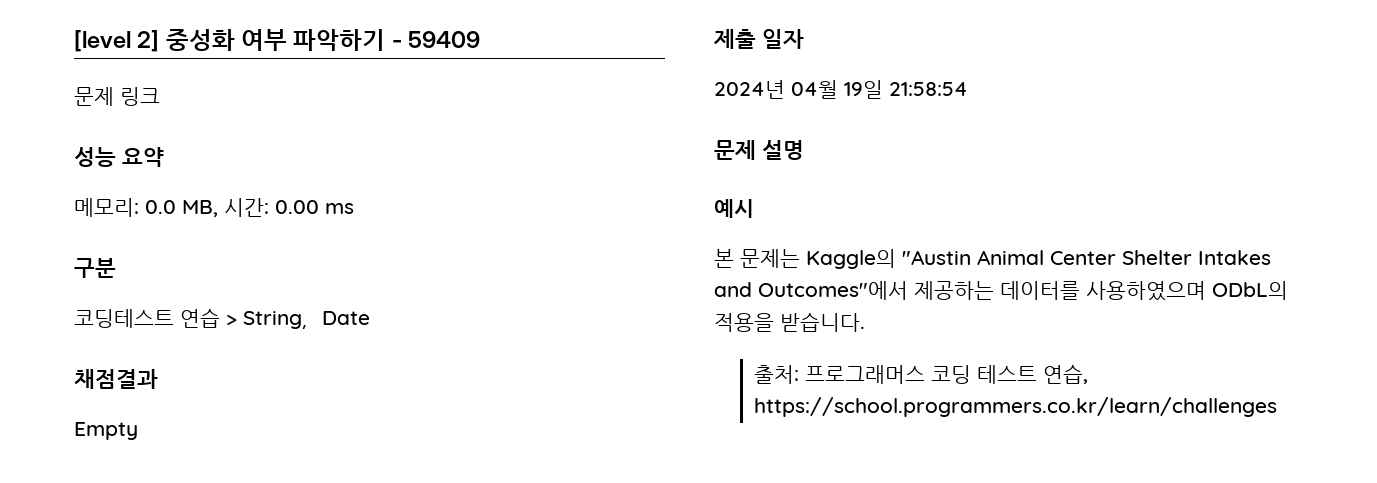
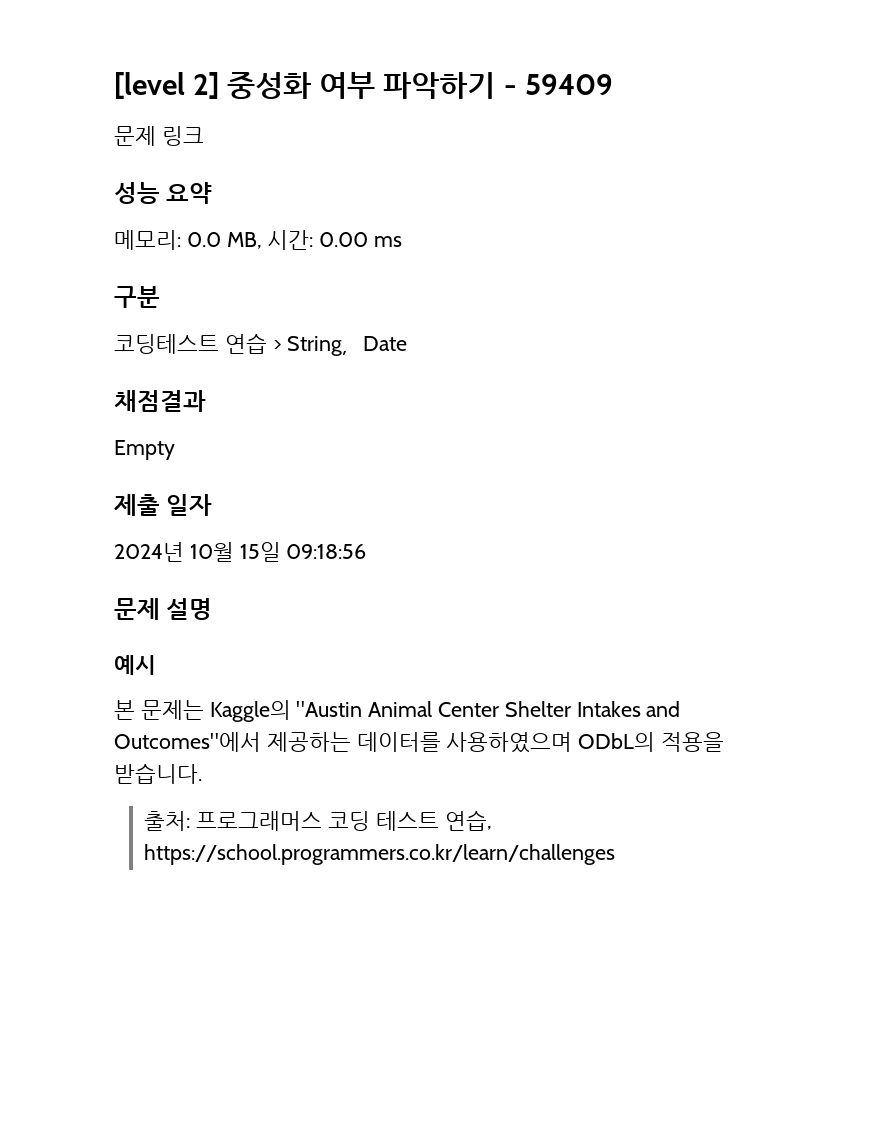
[791,80,968,99] 04월 19일 21:58:54 -> [189,542,367,562] 10월 15일 09:18:56

